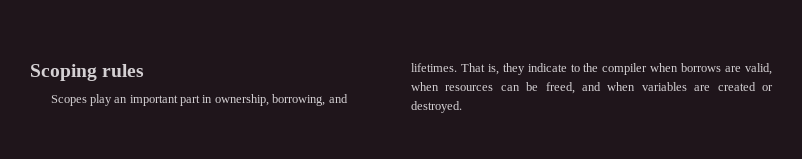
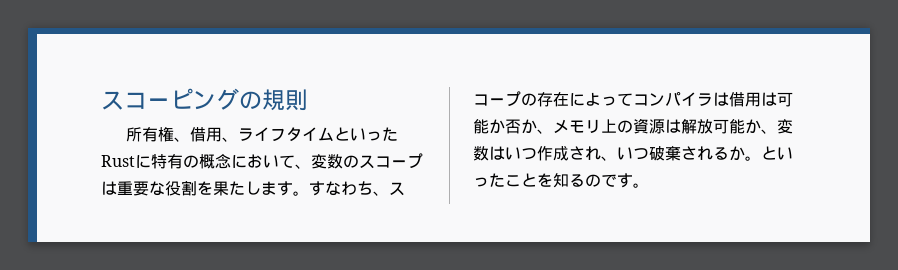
[30,64,145,81] [50,94,348,106] [411,63,772,75] [411,82,773,94] [411,101,462,113] Scoping rules // Scopes play an important part in ownership, borrowing, and lifetimes. That is, they indicate to the compiler when borrows are valid, when resources can be freed, and when variables are created or destroyed. -> [101,88,308,111] [125,127,398,142] [101,153,423,169] [101,180,405,196] [473,91,793,107] [473,118,793,134] [473,145,793,161] [473,173,649,188] スコーピングの規則 // 所有権、借用、ライフタイムといったRustに特有の概念において、変数のスコープは重要な役割を果たします。すなわち、スコープの存在によってコンパイラは借用は可能か否か、メモリ上の資源は解放可能か、変数はいつ作成され、いつ破棄されるか。といったことを知るのです。

